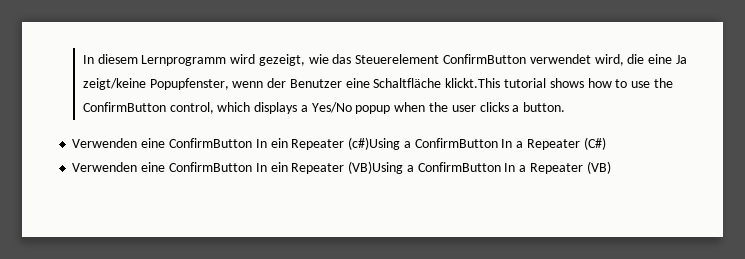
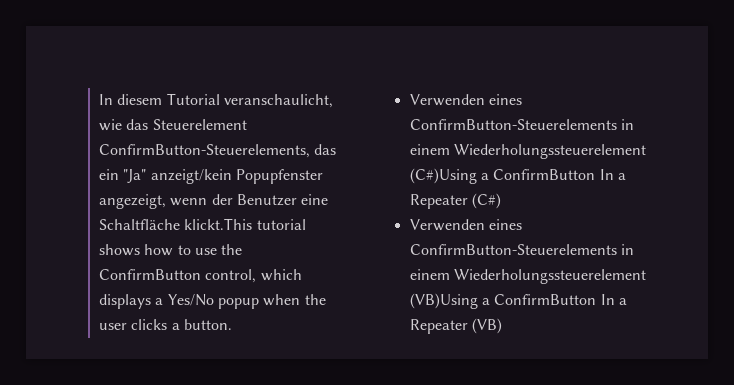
[141,54,687,66] [82,78,229,90] Lernprogramm wird gezeigt, wie das Steuerelement ConfirmButton verwendet wird, die eine Ja zeigt/keine Popupfenster, -> [166,93,333,108] [99,119,247,131] [99,144,337,158] [99,169,323,184] [99,194,167,209] Tutorial veranschaulicht, wie das Steuerelement ConfirmButton-Steuerelements, das ein "Ja" anzeigt/kein Popupfenster angezeigt,
[141,137,401,150] eine ConfirmButton In ein Repeater (c#)Using -> [488,94,522,105] [409,119,634,130] [409,144,646,159] [409,168,477,184] eines ConfirmButton-Steuerelements in einem Wiederholungssteuerelement (C#)Using
[141,162,345,174] eine ConfirmButton In ein Repeater -> [488,219,522,230] [409,244,634,255] [409,269,646,284] eines ConfirmButton-Steuerelements in einem Wiederholungssteuerelement

